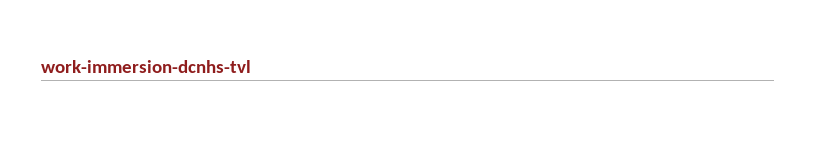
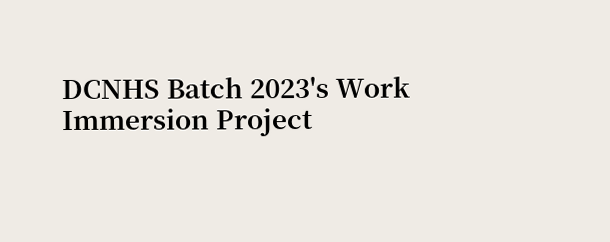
[41,60,251,73] work-immersion-dcnhs-tvl -> [61,75,411,100] [61,107,315,137] DCNHS Batch 2023's Work Immersion Project

